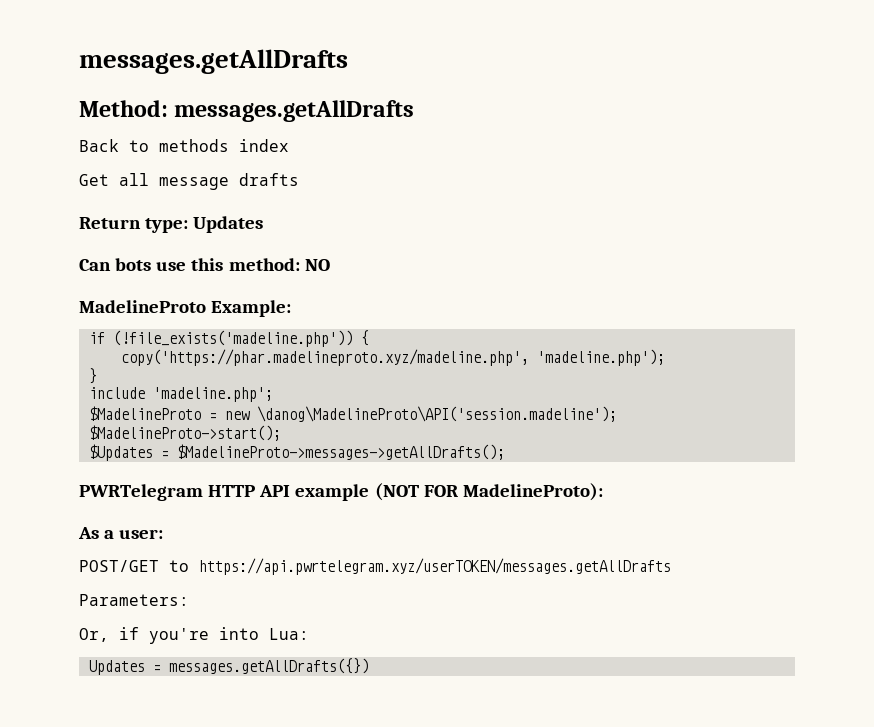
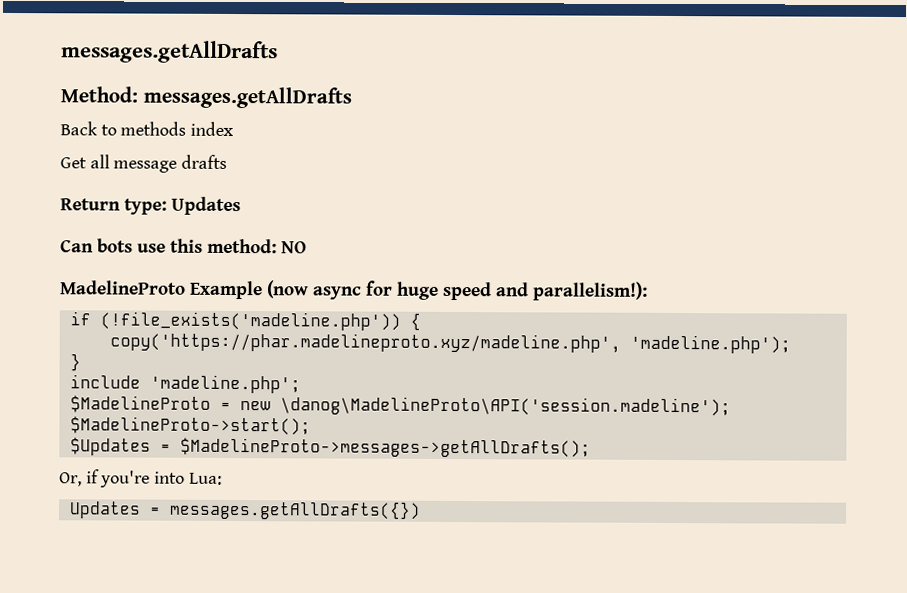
[211,300,292,317] Example: -> [189,280,648,301] Example (now async for huge speed and parallelism!):
[79,483,603,501] [78,527,164,539] [79,558,671,575] [79,594,189,606] // PWRTelegram HTTP API example (NOT FOR MadelineProto): // As a user: // POST/GET to https://api.pwrtelegram.xyz/userTOKEN/messages.getAllDrafts // Parameters: -> (591, 447) none

